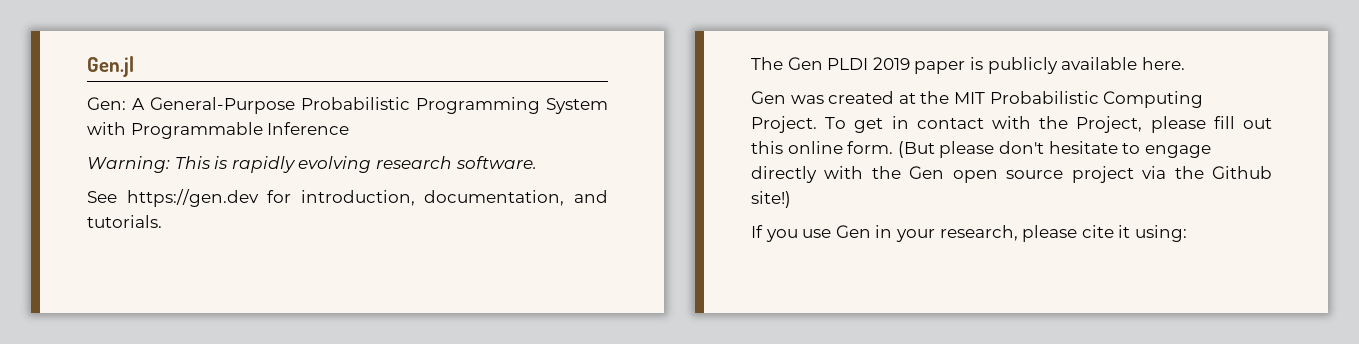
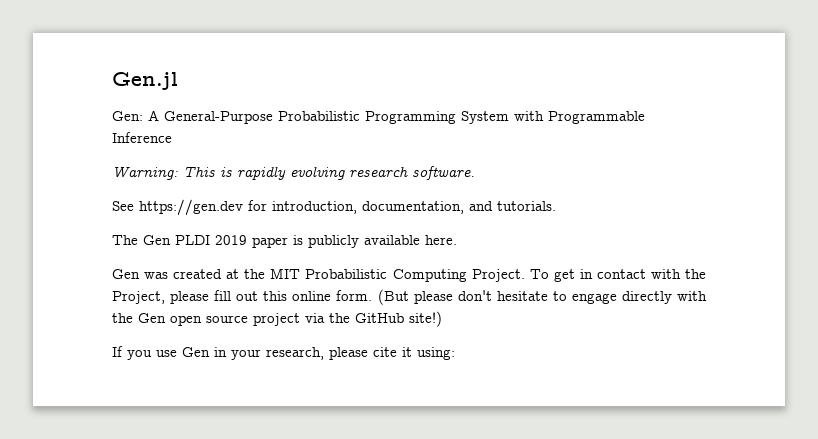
[1212,166,1272,179] Github -> [355,313,404,323] GitHub

